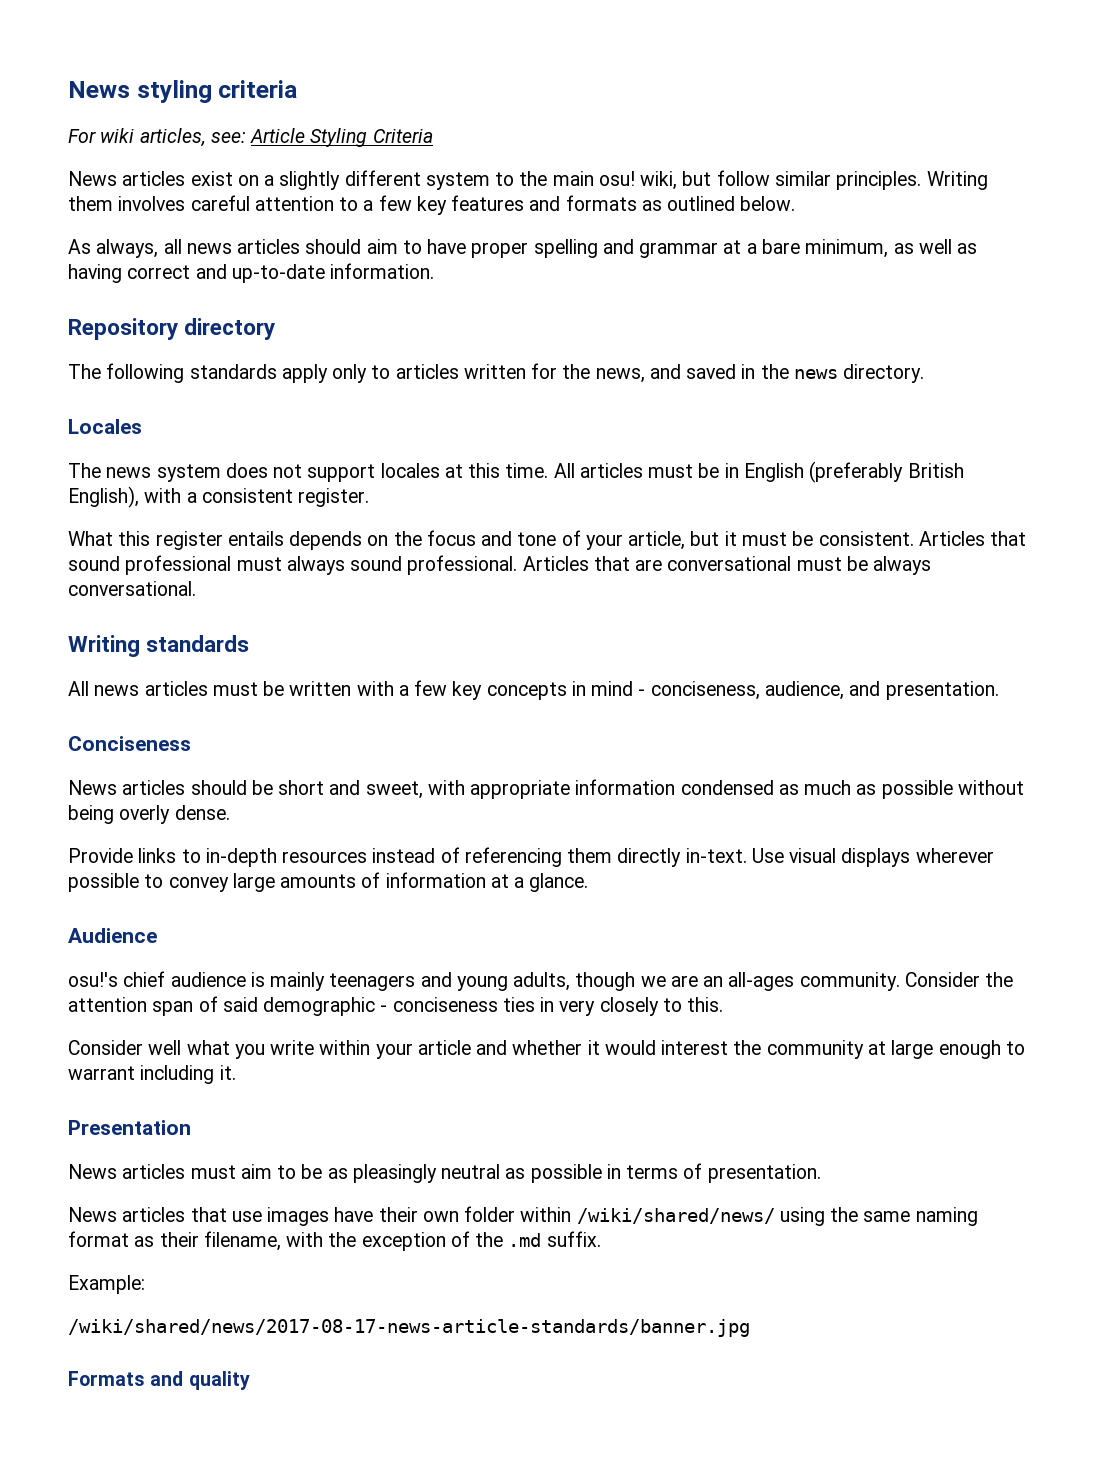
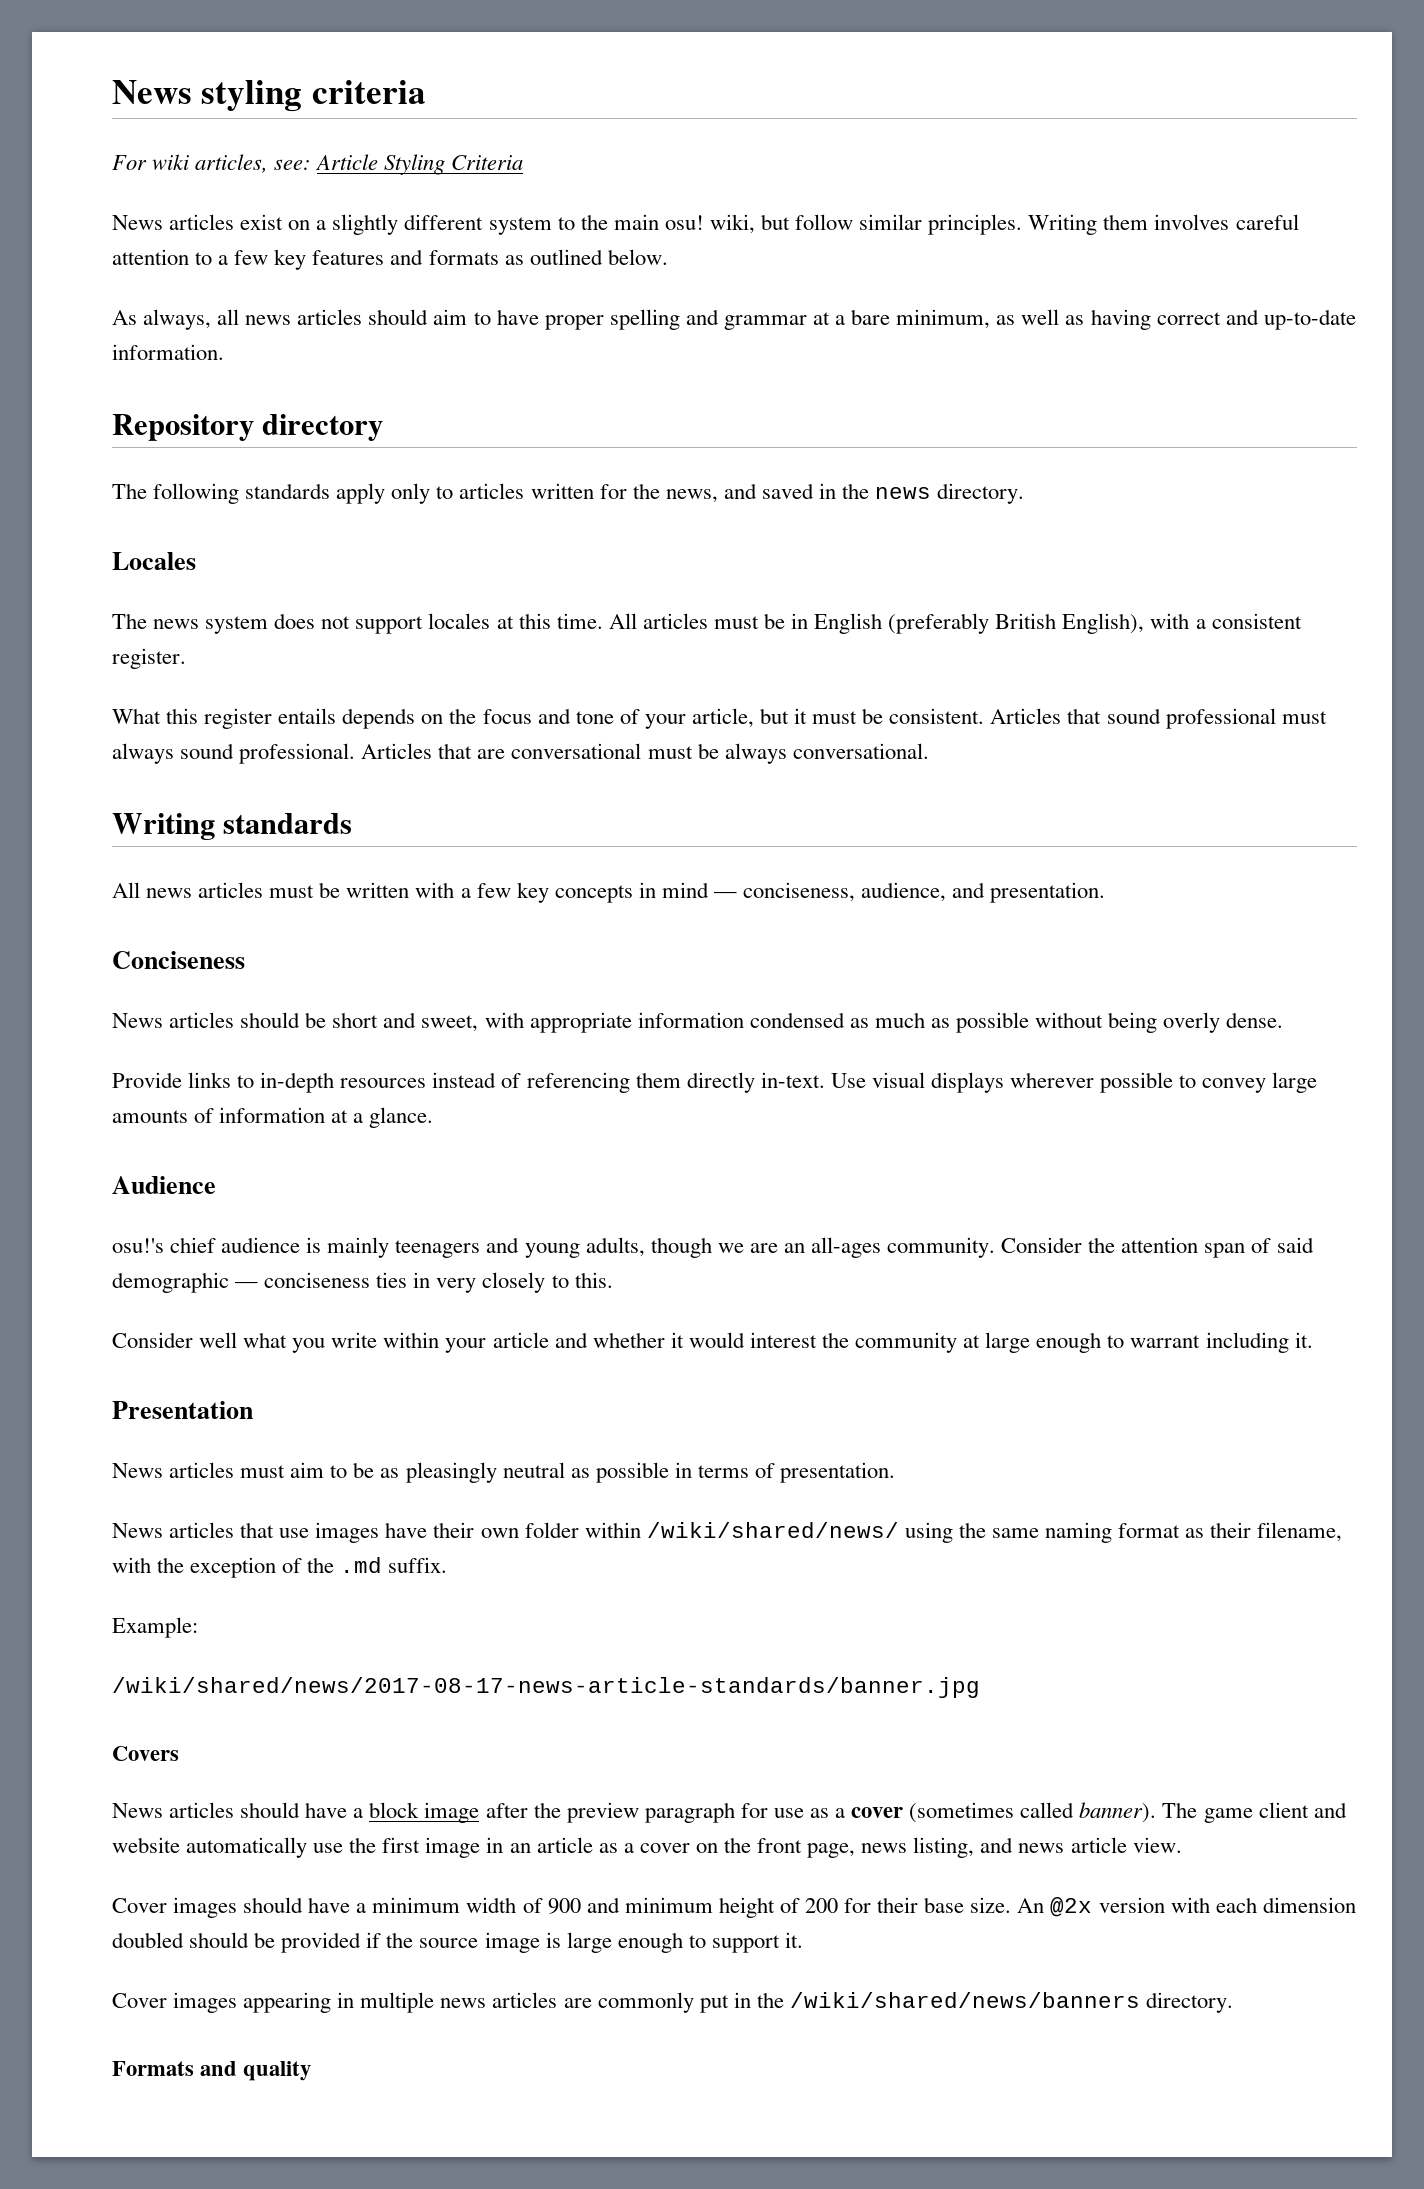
[638,689,646,696] - -> [713,892,737,898] —
[380,1005,388,1012] - -> [235,1282,259,1288] —
(750, 1328) none -> [112,1746,179,1761] [112,1802,1347,1823] [112,1837,1182,1858] [112,1897,1356,1918] [112,1932,803,1953] [112,1992,1233,2013] // Covers // News articles should have a block image after the preview paragraph for use as a cover (sometimes called banner). The game client and website automatically use the first image in an article as a cover on the front page, news listing, and news article view. // Cover images should have a minimum width of 900 and minimum height of 200 for their base size. An @2x version with each dimension doubled should be provided if the source image is large enough to support it. // Cover images appearing in multiple news articles are commonly put in the /wiki/shared/news/banners directory.

